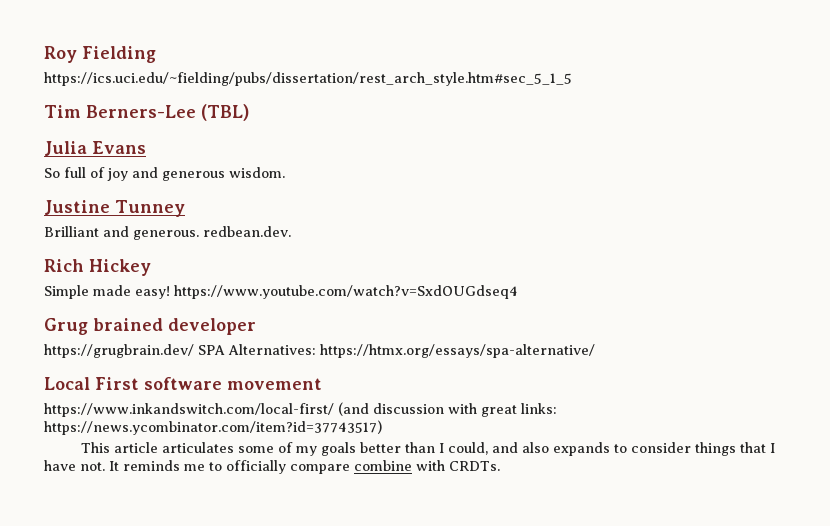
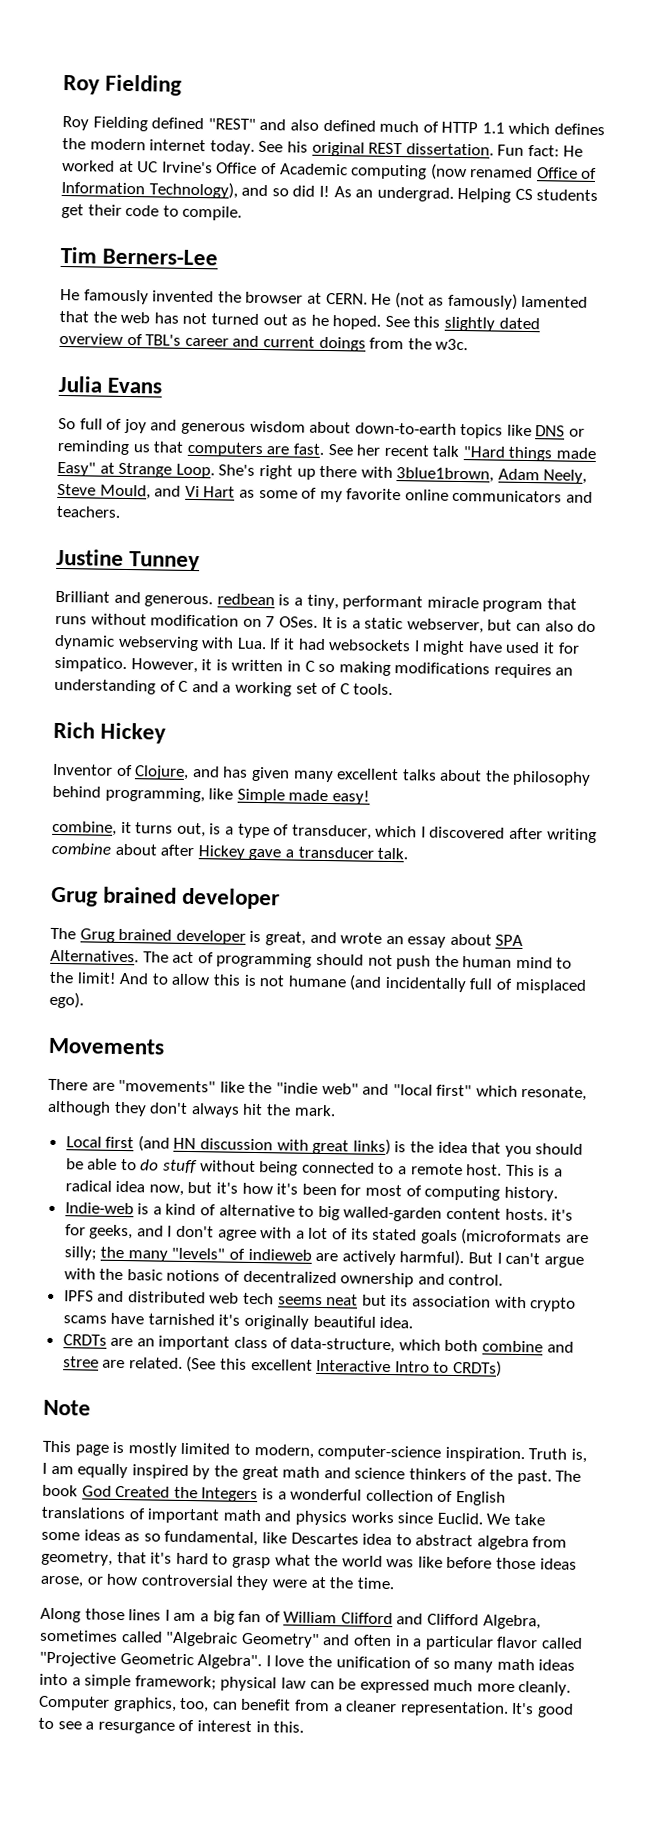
[44,72,572,86] [44,104,249,121] https://ics.uci.edu/~fielding/pubs/dissertation/rest_arch_style.htm#sec_5_1_5 // Tim Berners-Lee (TBL) -> [62,115,606,136] [62,137,584,157] [62,159,598,181] [61,181,599,203] [61,203,243,221] [60,246,219,266] [60,288,589,310] [59,310,540,332] [59,332,469,352] Roy Fielding defined "REST" and also defined much of HTTP 1.1 which defines the modern internet today. See his original REST dissertation. Fun fact: He worked at UC Irvine's Office of Academic computing (now renamed Office of Information Technology), and so did I! As an undergrad. Helping CS students get their code to compile. // Tim Berners-Lee // He famously invented the browser at CERN. He (not as famously) lamented that the web has not turned out as he hoped. See this slightly dated overview of TBL's career and current doings from the w3c.
[229,167,285,178] wisdom. -> [249,420,586,439] [57,439,597,462] [57,461,588,484] [57,483,594,504] [56,505,121,518] wisdom about down-to-earth topics like DNS or reminding us that computers are fast. See her recent talk "Hard things made Easy" at Strange Loop. She's right up there with 3blue1brown, Adam Neely, Steve Mould, and Vi Hart as some of my favorite online communicators and teachers.
[203,226,291,237] [44,259,151,276] [44,285,518,299] [44,318,256,335] [44,344,595,358] [44,377,322,390] [44,402,557,417] [44,420,382,435] [81,442,776,456] [44,460,500,474] redbean.dev. // Rich Hickey // Simple made easy! https://www.youtube.com/watch?v=SxdOUGdseq4 // Grug brained developer // https://grugbrain.dev/ SPA Alternatives: https://htmx.org/essays/spa-alternative/ // Local First software movement // https://www.inkandswitch.com/local-first/ (and discussion with great links: https://news.ycombinator.com/item?id=37743517) // This article articulates some of my goals better than I could, and also expands to consider things that I have not. It reminds me to officially compare combine with CRDTs. -> [216,593,577,613] [55,613,597,634] [54,634,580,656] [54,656,574,679] [54,678,394,697] [53,721,167,744] [53,763,592,786] [52,785,370,805] [52,820,597,844] [51,842,409,861] [51,886,281,910] [50,927,524,948] [50,949,573,970] [49,971,586,994] [49,991,84,1009] [48,1037,165,1055] [48,1078,588,1101] [47,1100,336,1118] [65,1135,584,1158] [65,1158,563,1177] [64,1180,558,1202] [64,1202,574,1222] [64,1224,589,1246] [63,1246,584,1268] [63,1268,504,1288] [63,1290,577,1312] [62,1312,414,1330] [62,1334,574,1354] [62,1355,503,1377] [43,1399,91,1416] [42,1440,587,1464] [42,1462,582,1485] [42,1484,506,1506] [41,1506,545,1526] [41,1529,568,1551] [41,1550,577,1570] [40,1573,394,1591] [40,1607,541,1630] [40,1629,583,1651] [39,1651,576,1673] [39,1673,572,1696] [38,1695,574,1718] [38,1717,305,1734] redbean is a tiny, performant miracle program that runs without modification on 7 OSes. It is a static webserver, but can also do dynamic webserving with Lua. If it had websockets I might have used it for simpatico. However, it is written in C so making modifications requires an understanding of C and a working set of C tools. // Rich Hickey // Inventor of Clojure, and has given many excellent talks about the philosophy behind programming, like Simple made easy! // combine, it turns out, is a type of transducer, which I discovered after writing combine about after Hickey gave a transducer talk. // Grug brained developer // The Grug brained developer is great, and wrote an essay about SPA Alternatives. The act of programming should not push the human mind to the limit! And to allow this is not humane (and incidentally full of misplaced ego). // Movements // There are "movements" like the "indie web" and "local first" which resonate, although they don't always hit the mark. // Local first (and HN discussion with great links) is the idea that you should be able to do stuff without being connected to a remote host. This is a radical idea now, but it's how it's been for most of computing history. // Indie-web is a kind of alternative to big walled-garden content hosts. it's for geeks, and I don't agree with a lot of its stated goals (microformats are silly; the many "levels" of indieweb are actively harmful). But I can't argue with the basic notions of decentralized ownership and control. // IPFS and distributed web tech seems neat but its association with crypto scams have tarnished it's originally beautiful idea. // CRDTs are an important class of data-structure, which both combine and stree are related. (See this excellent Interactive Intro to CRDTs) // Note // This page is mostly limited to modern, computer-science inspiration. Truth is, I am equally inspired by the great math and science thinkers of the past. The book God Created the Integers is a wonderful collection of English translations of important math and physics works since Euclid. We take some ideas as so fundamental, like Descartes idea to abstract algebra from geometry, that it's hard to grasp what the world was like before those ideas arose, or how controversial they were at the time. // Along those lines I am a big fan of William Clifford and Clifford Algebra, sometimes called "Algebraic Geometry" and often in a particular flavor called "Projective Geometric Algebra". I love the unification of so many math ideas into a simple framework; physical law can be expressed much more cleanly. Computer graphics, too, can benefit from a cleaner representation. It's good to see a resurgance of interest in this.

